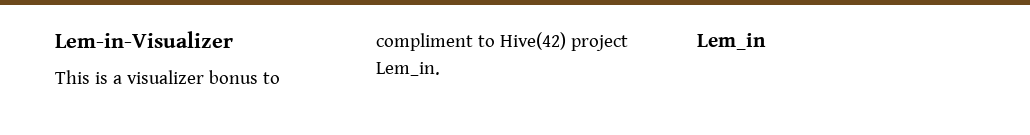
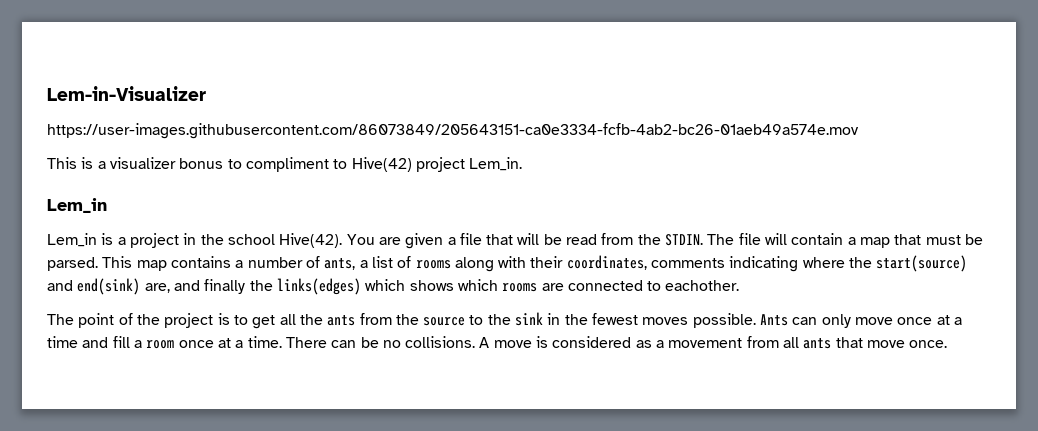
(233, 39) none -> [47,123,859,139] // https://user-images.githubusercontent.com/86073849/205643151-ca0e3334-fcfb-4ab2-bc26-01aeb49a574e.mov
(766, 41) none -> [47,233,983,249] [47,255,968,272] [47,278,740,295] [47,312,962,329] [47,336,948,349] // Lem_in is a project in the school Hive(42). You are given a file that will be read from the STDIN. The file will contain a map that must be parsed. This map contains a number of ants, a list of rooms along with their coordinates, comments indicating where the start(source) and end(sink) are, and finally the links(edges) which shows which rooms are connected to eachother. // The point of the project is to get all the ants from the source to the sink in the fewest moves possible. Ants can only move once at a time and fill a room once at a time. There can be no collisions. A move is considered as a movement from all ants that move once.

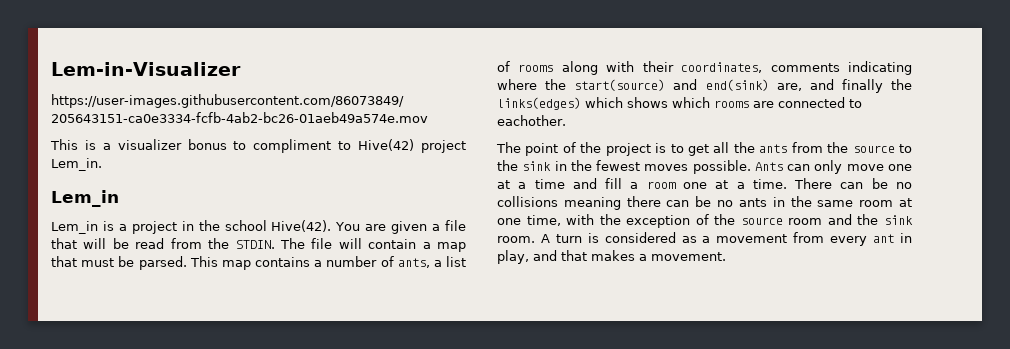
[897,317,933,325] once -> [887,164,912,171] one
[178,340,214,348] once -> [683,182,707,189] one
[405,336,532,348] collisions. A move -> [497,196,912,210] [497,214,913,228] [497,234,582,243] collisions meaning there can be no ants in the same room at one time, with the exception of the source room and the sink room. A turn
[783,337,948,349] all ants that move once. -> [830,233,913,246] [497,250,726,264] every ant in play, and that makes a movement.

